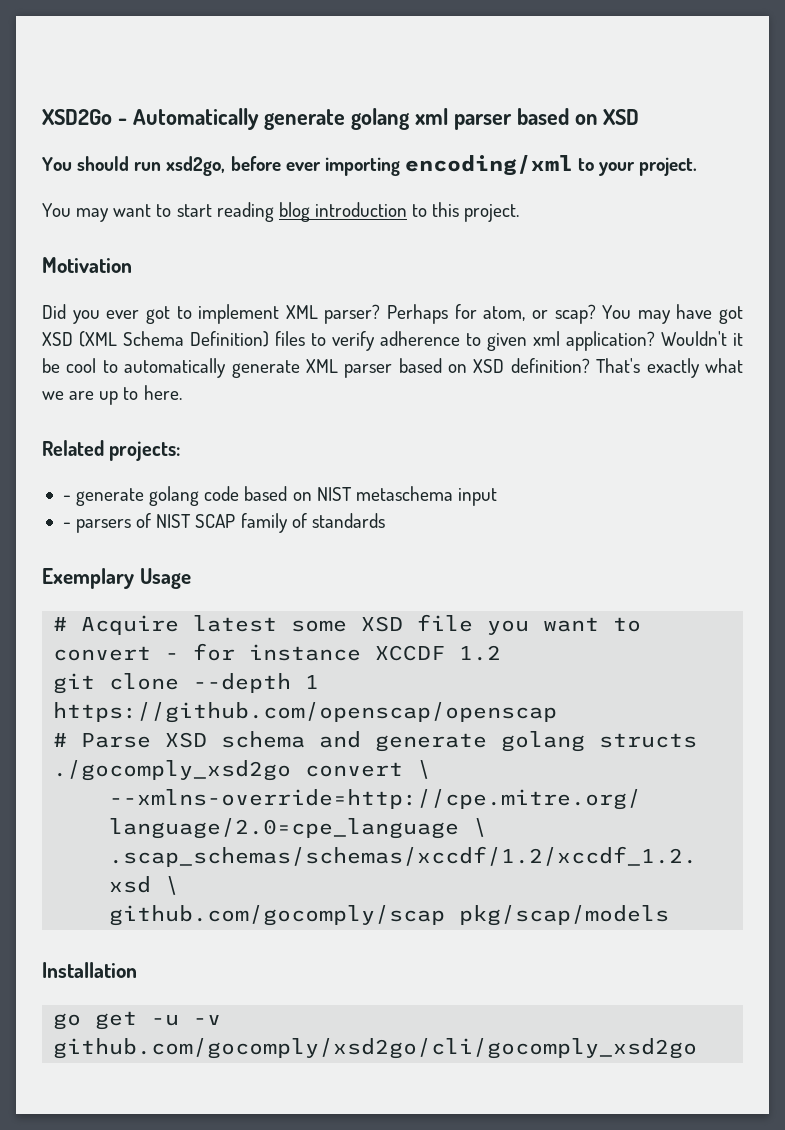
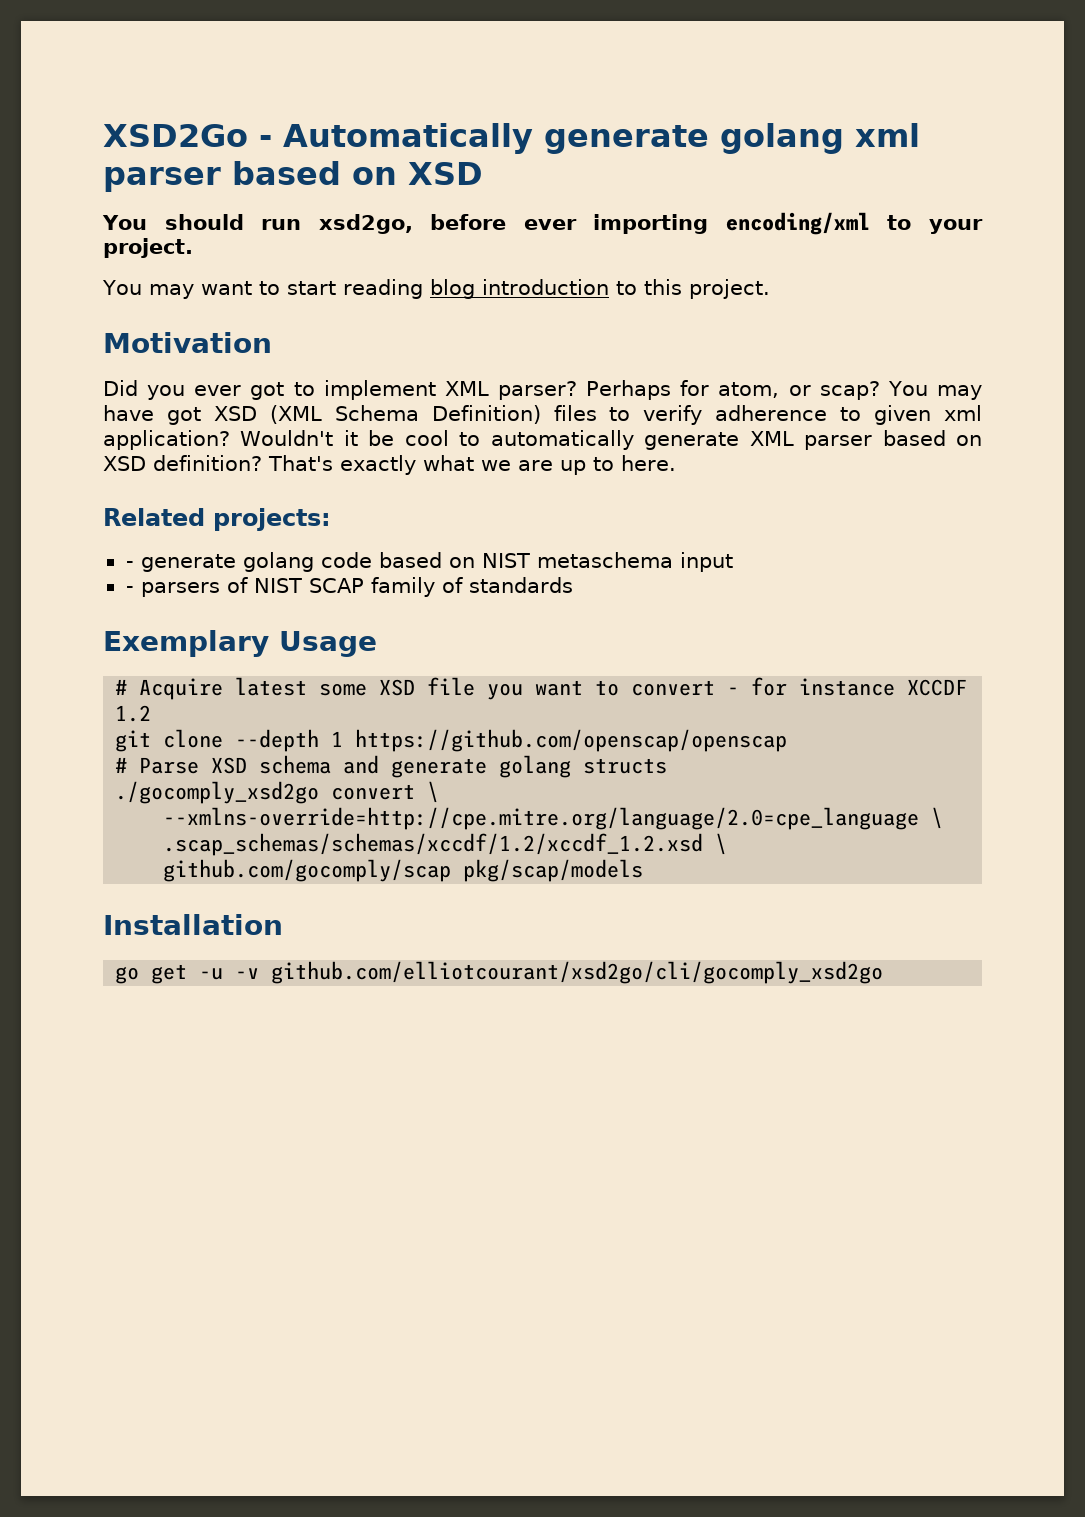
[53,1038,698,1059] github.com/gocomply/xsd2go/cli/gocomply_xsd2go -> [271,961,884,984] github.com/elliotcourant/xsd2go/cli/gocomply_xsd2go

